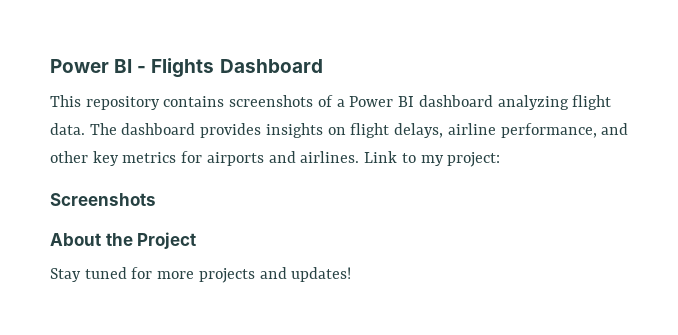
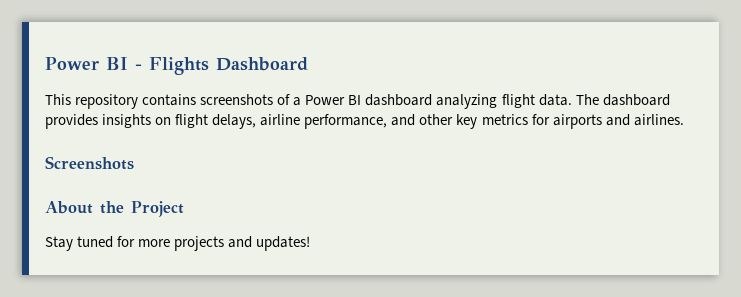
[364,151,501,167] Link to my project: -> (684, 120) none

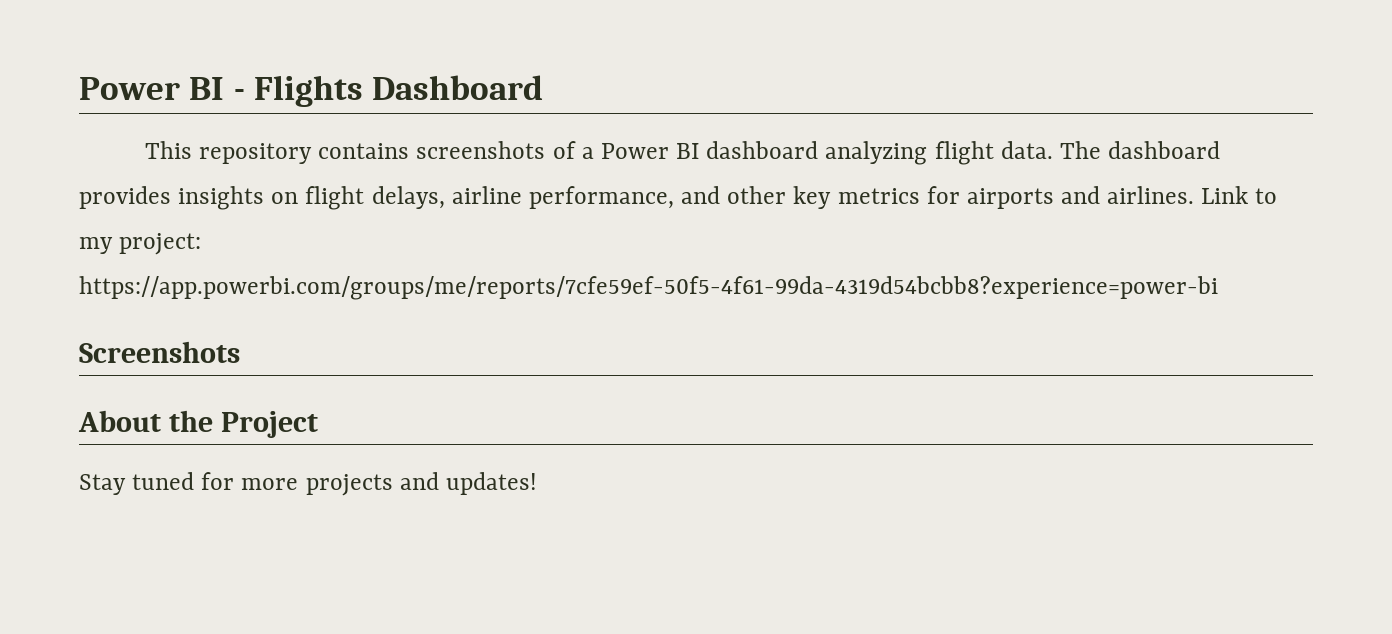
(684, 120) none -> [1201,186,1278,204] [79,233,202,255] [79,276,1218,300] Link to my project: https://app.powerbi.com/groups/me/reports/7cfe59ef-50f5-4f61-99da-4319d54bcbb8?experience=power-bi

